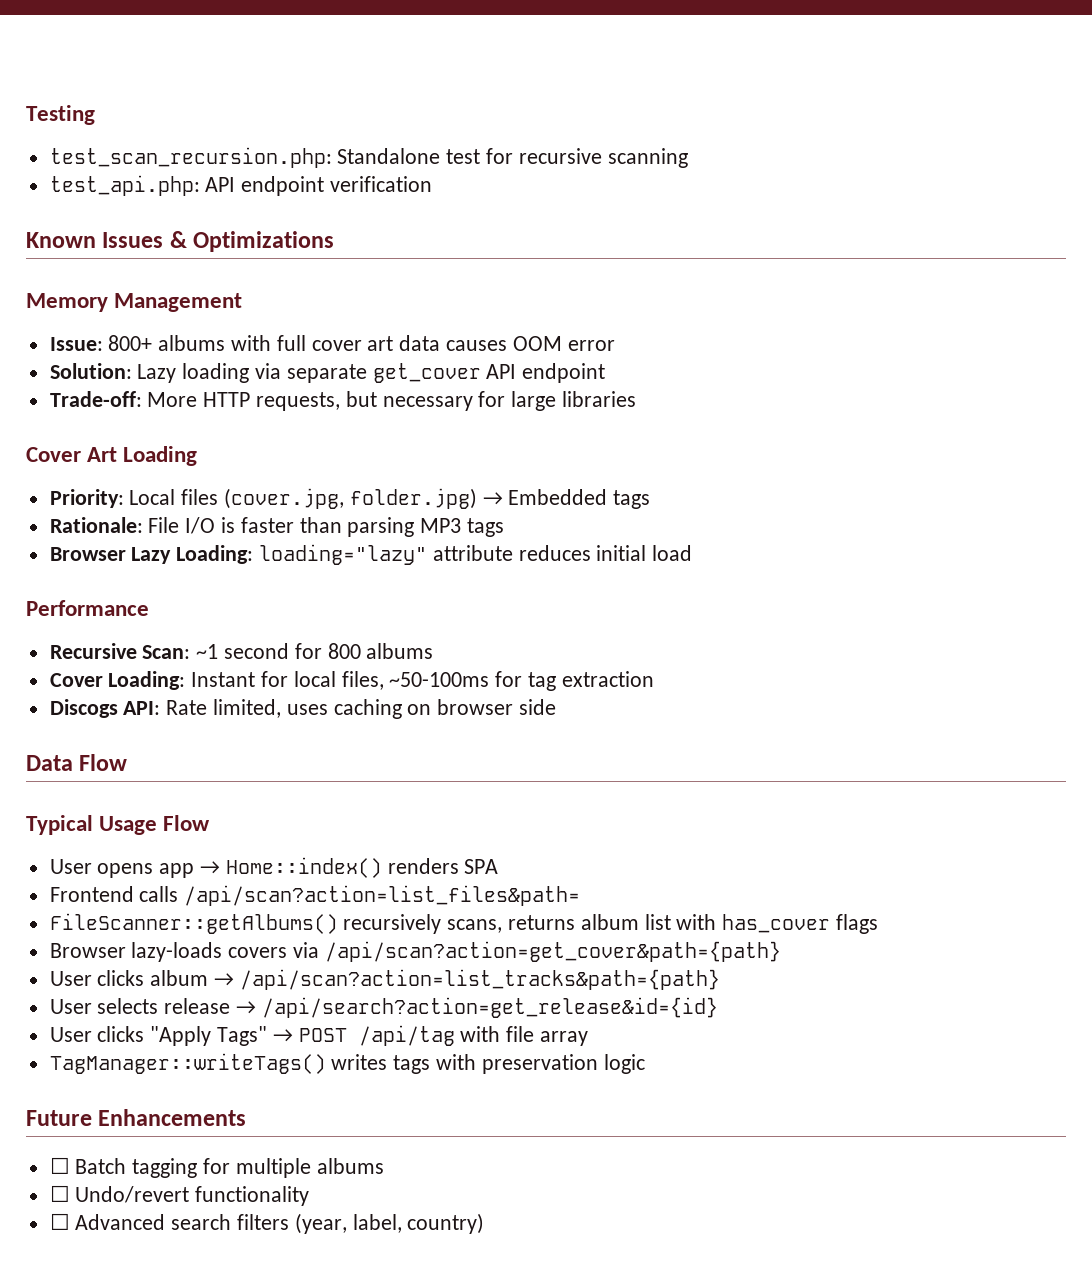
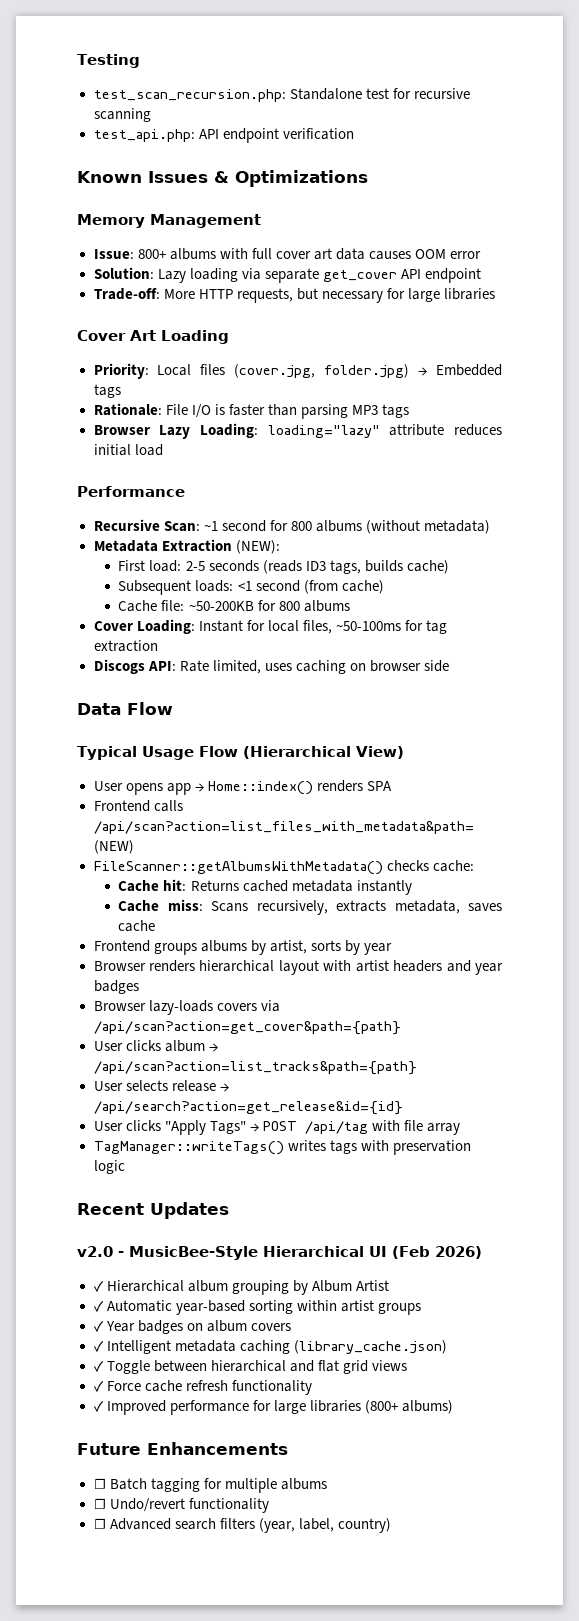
(434, 651) none -> [365,520,490,534] [93,539,280,554] [118,560,449,574] [118,580,384,595] [118,600,350,612] (without metadata) // Metadata Extraction (NEW): // First load: 2-5 seconds (reads ID3 tags, builds cache) // Subsequent loads: <1 second (from cache) // Cache file: ~50-200KB for 800 albums
(211, 823) none -> [242,746,404,759] (Hierarchical View)
[184,885,581,906] [49,913,879,934] /api/scan?action=list_files&path= // FileScanner::getAlbums() recursively scans, returns album list with has_cover flags -> [93,821,474,834] [93,840,134,854] [93,860,474,875] [118,879,412,895] [118,899,503,915] [118,920,156,932] [93,940,392,955] [93,960,503,975] [93,980,139,994] /api/scan?action=list_files_with_metadata&path= (NEW) // FileScanner::getAlbumsWithMetadata() checks cache: // Cache hit: Returns cached metadata instantly // Cache miss: Scans recursively, extracts metadata, saves cache // Frontend groups albums by artist, sorts by year // Browser renders hierarchical layout with artist headers and year badges
(645, 1064) none -> [77,1202,229,1219] [77,1246,482,1260] [93,1280,389,1295] [93,1300,421,1315] [93,1320,291,1334] [93,1340,447,1354] [93,1360,407,1374] [93,1380,312,1395] [93,1400,453,1415] // Recent Updates // v2.0 - MusicBee-Style Hierarchical UI (Feb 2026) // ✓ Hierarchical album grouping by Album Artist // ✓ Automatic year-based sorting within artist groups // ✓ Year badges on album covers // ✓ Intelligent metadata caching (library_cache.json) // ✓ Toggle between hierarchical and flat grid views // ✓ Force cache refresh functionality // ✓ Improved performance for large libraries (800+ albums)

